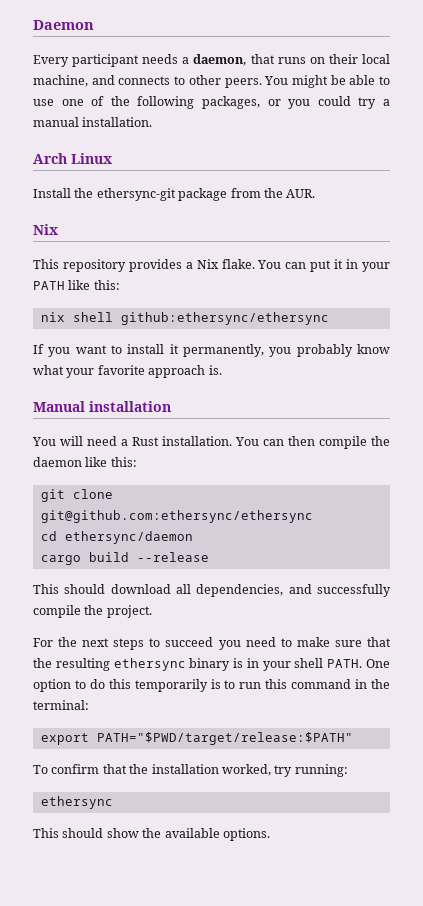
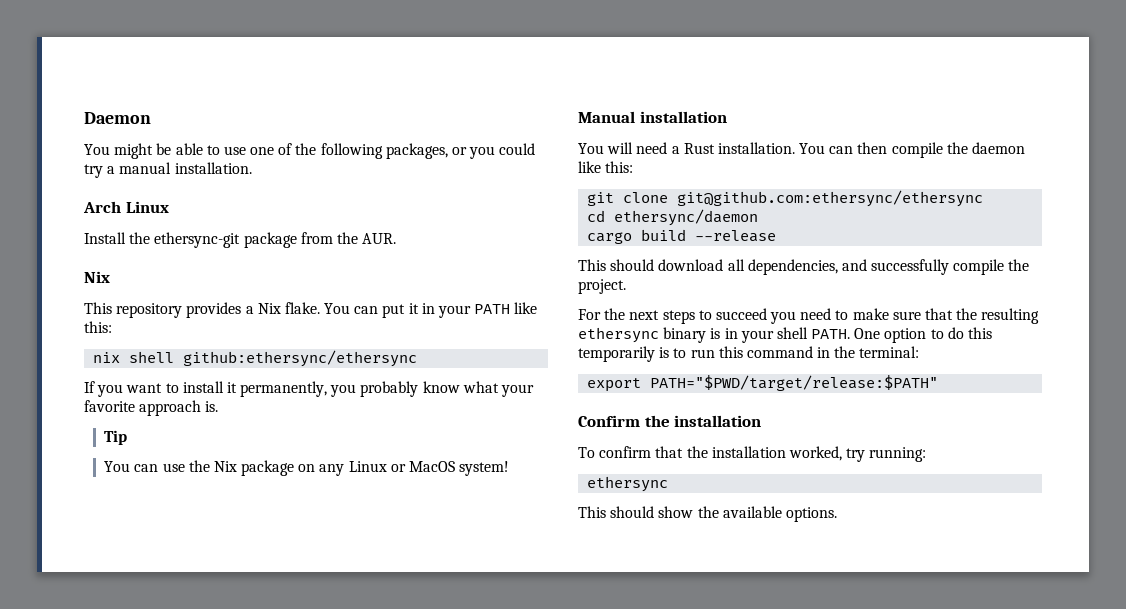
[33,54,390,67] [33,75,262,88] Every participant needs a daemon, that runs on their local machine, and connects to other peers. -> (151, 118) none
(222, 370) none -> [104,430,128,445] [104,460,510,476] // Tip // You can use the Nix package on any Linux or MacOS system!
(353, 738) none -> [578,415,762,427] // Confirm the installation

